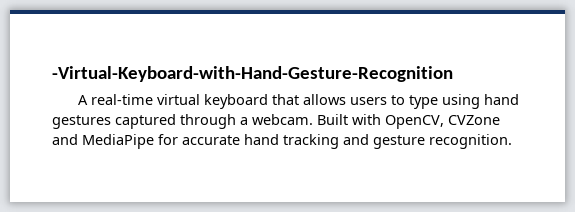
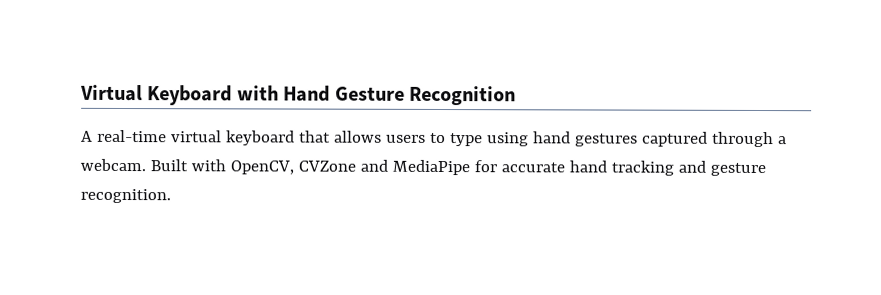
[52,66,453,82] -Virtual-Keyboard-with-Hand-Gesture-Recognition -> [80,84,516,106] Virtual Keyboard with Hand Gesture Recognition

